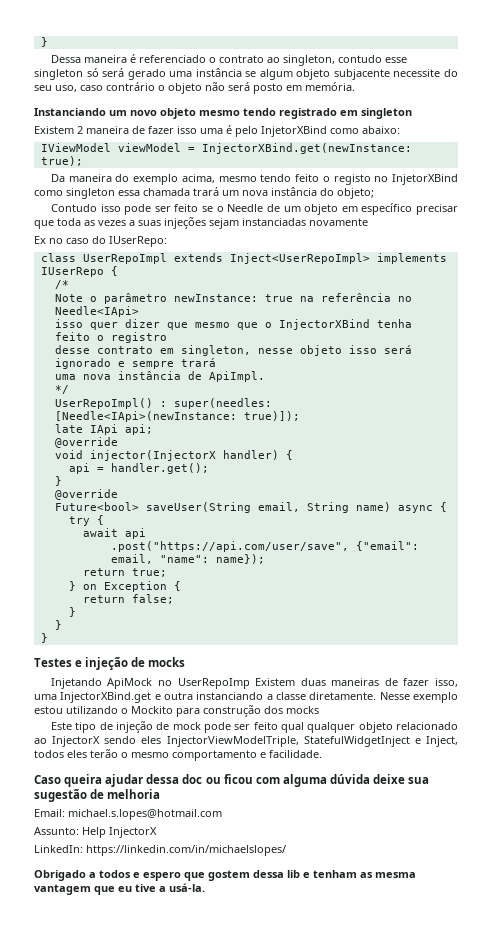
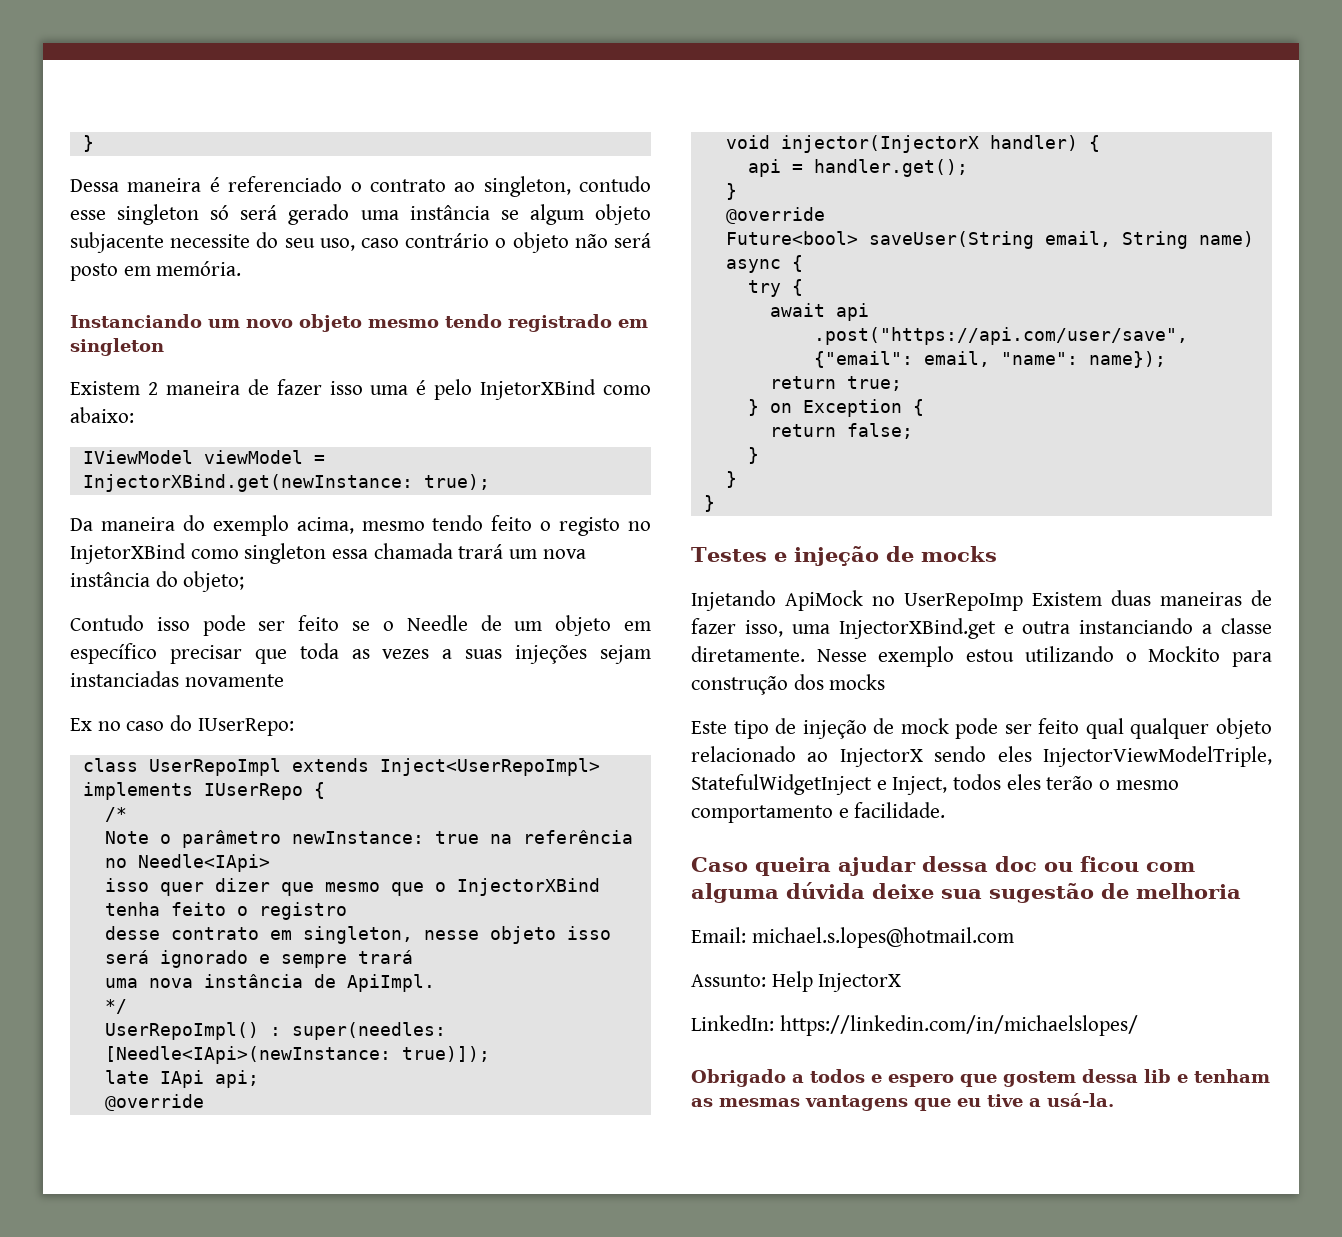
[375,872,416,878] [34,884,91,895] mesma vantagem -> [719,1095,908,1111] mesmas vantagens

